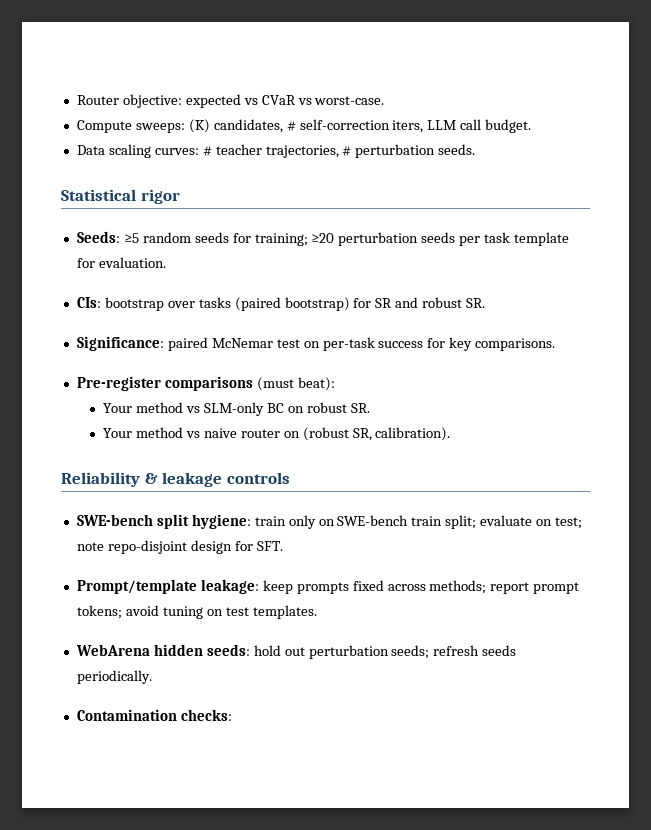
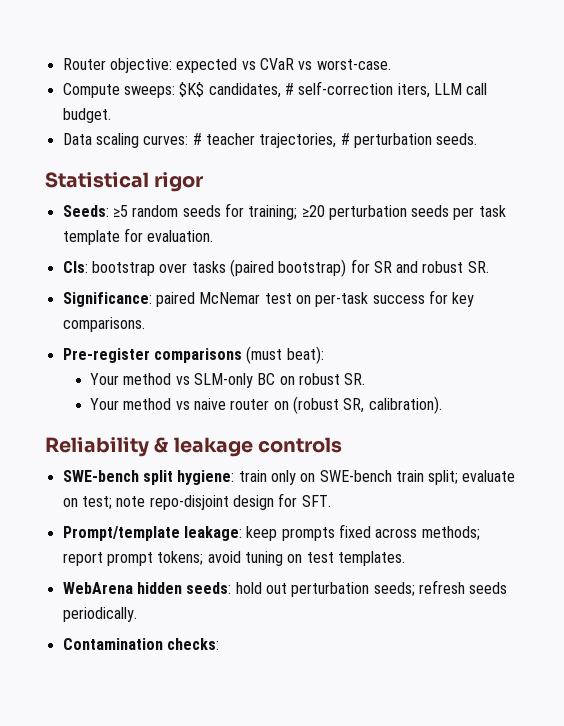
[188,119,210,133] (K) -> [179,82,205,97] $K$

